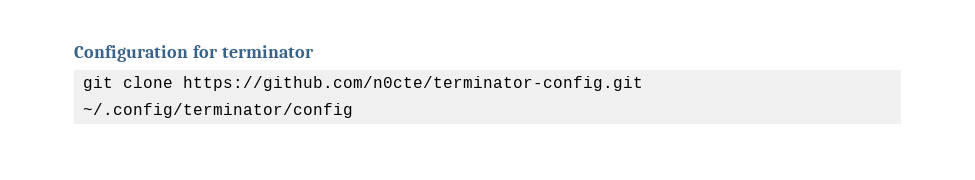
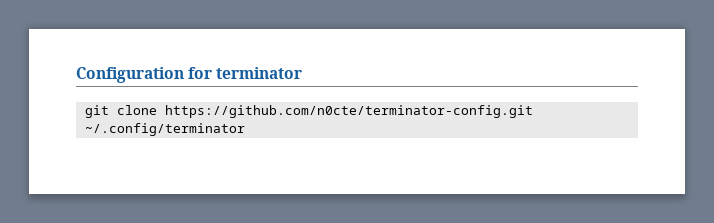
[83,103,354,118] ~/.config/terminator/config -> [84,123,245,136] ~/.config/terminator

